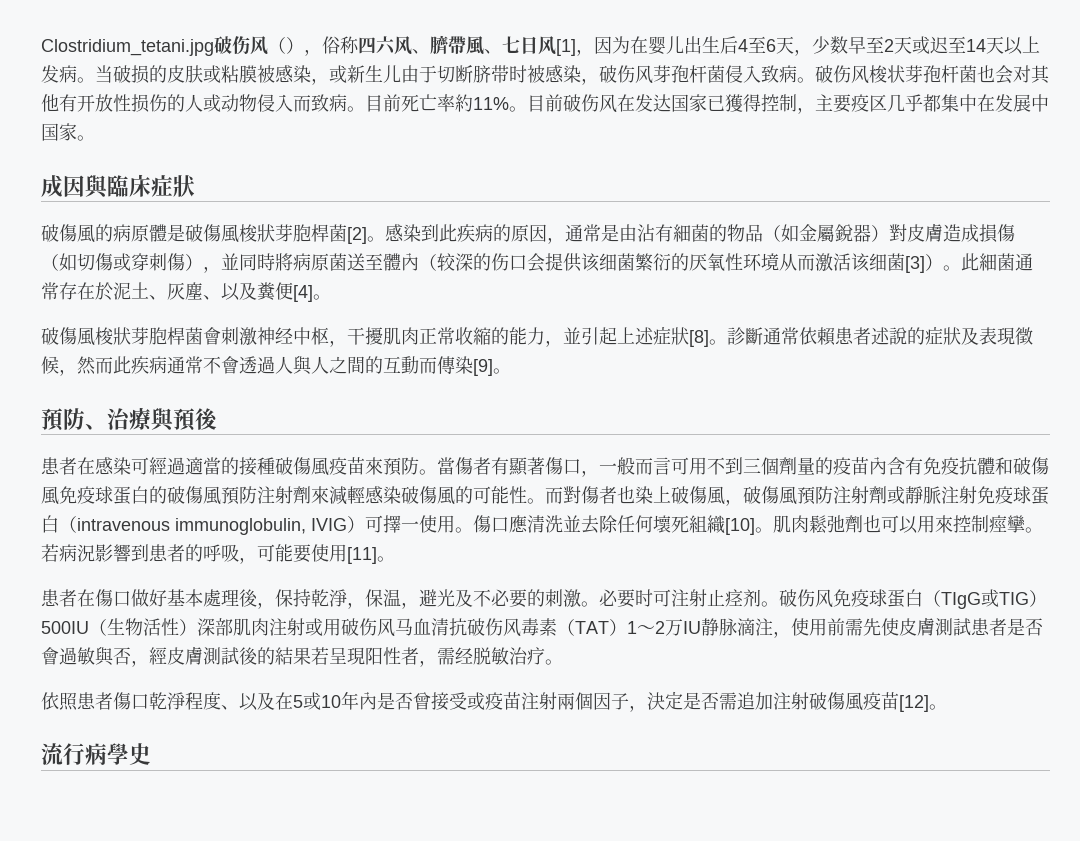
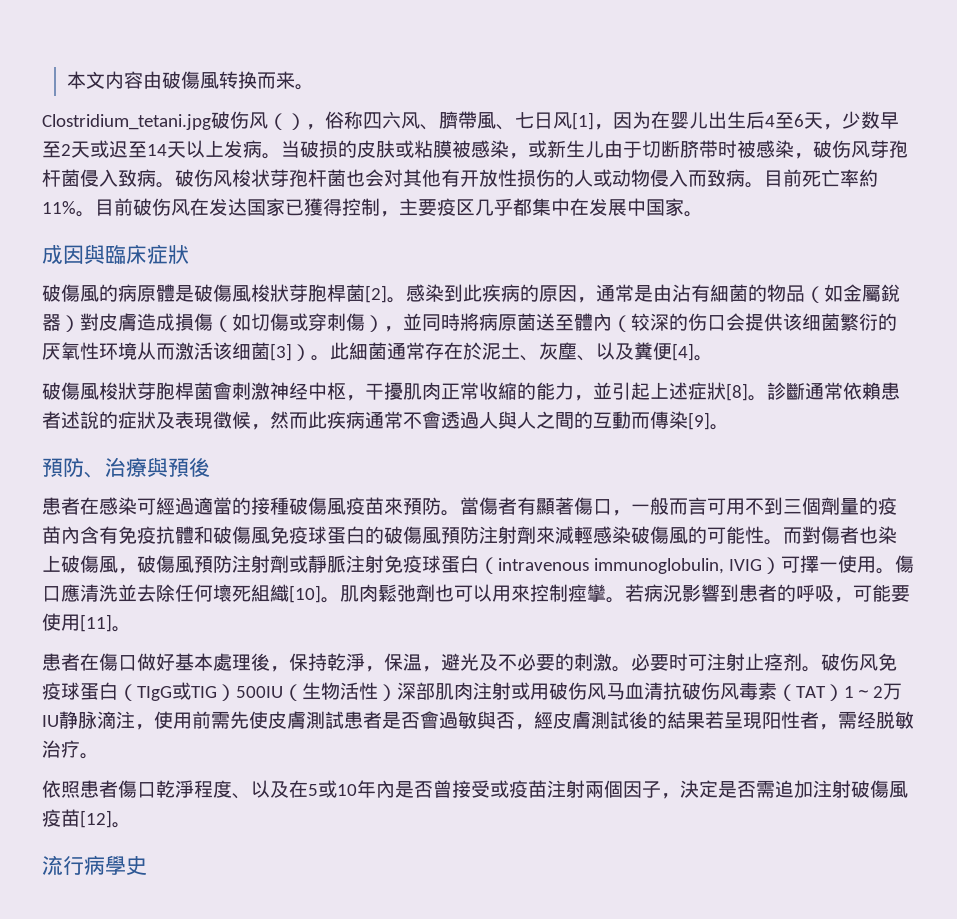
(41, 47) none -> [66,71,314,90] 本文内容由破傷風转换而来。 //

